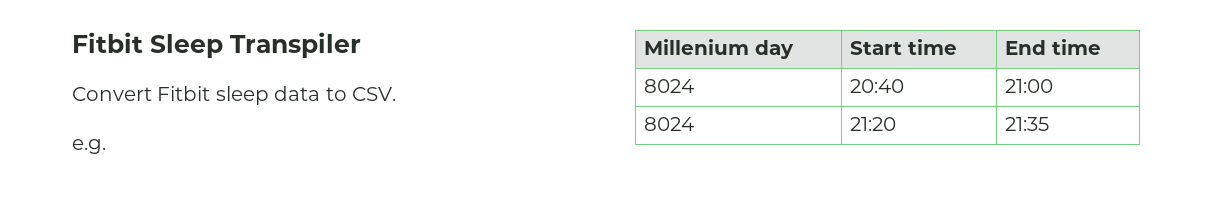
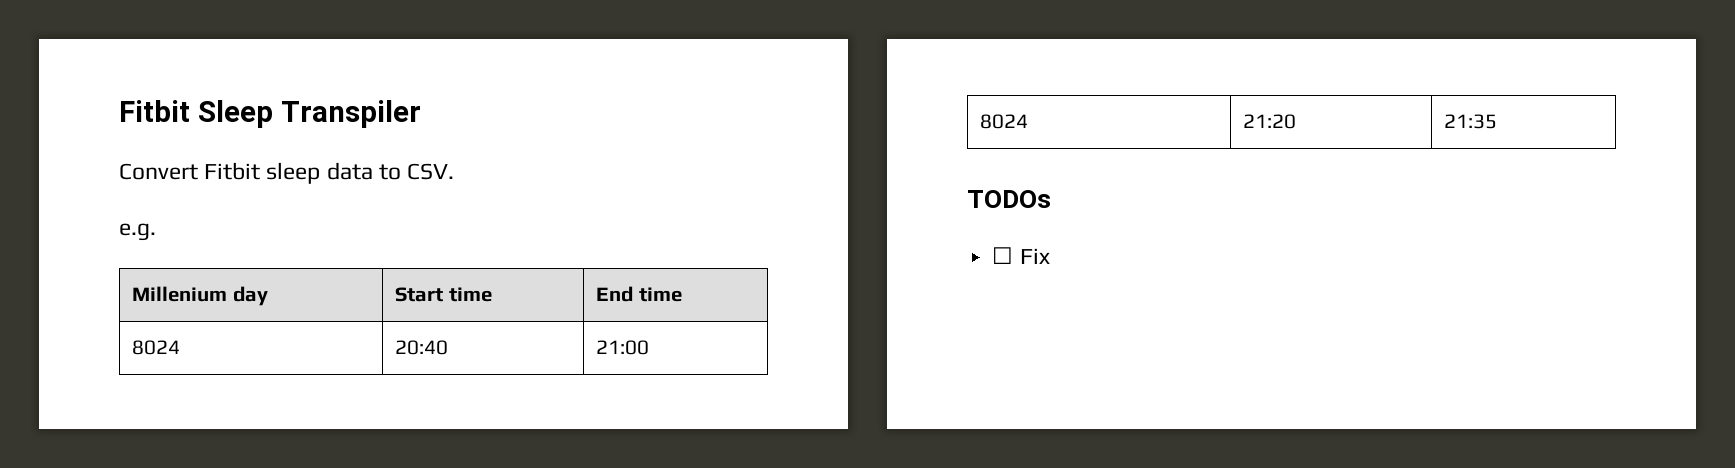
(1050, 124) none -> [967,190,1051,208] [992,247,1050,264] // TODOs // ☐ Fix

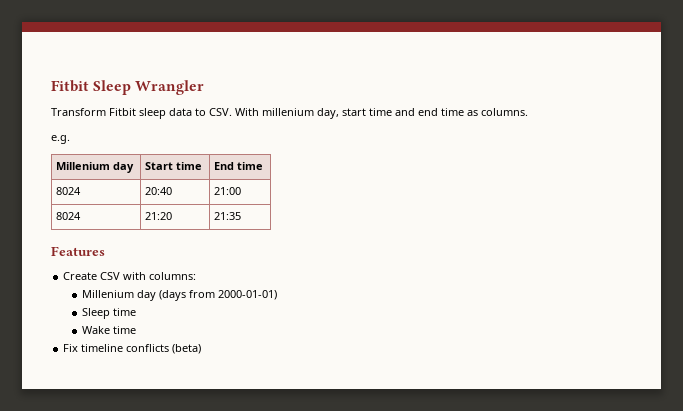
[280,100,421,128] [119,163,198,180] Transpiler // Convert -> [135,80,205,95] [51,108,106,116] Wrangler // Transform
(455, 171) none -> [235,108,528,119] With millenium day, start time and end time as columns.
[967,190,1051,208] [992,247,1050,264] TODOs // ☐ Fix -> [51,246,105,256] [63,272,197,280] [81,290,277,301] [81,308,136,319] [81,326,136,334] [63,344,202,354] Features // Create CSV with columns: // Millenium day (days from 2000-01-01) // Sleep time // Wake time // Fix timeline conflicts (beta)

